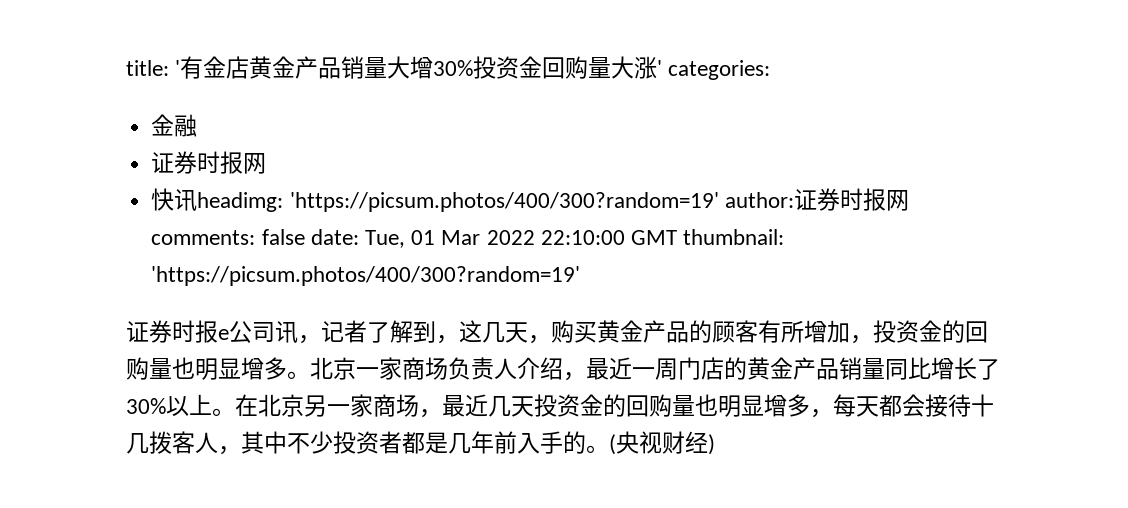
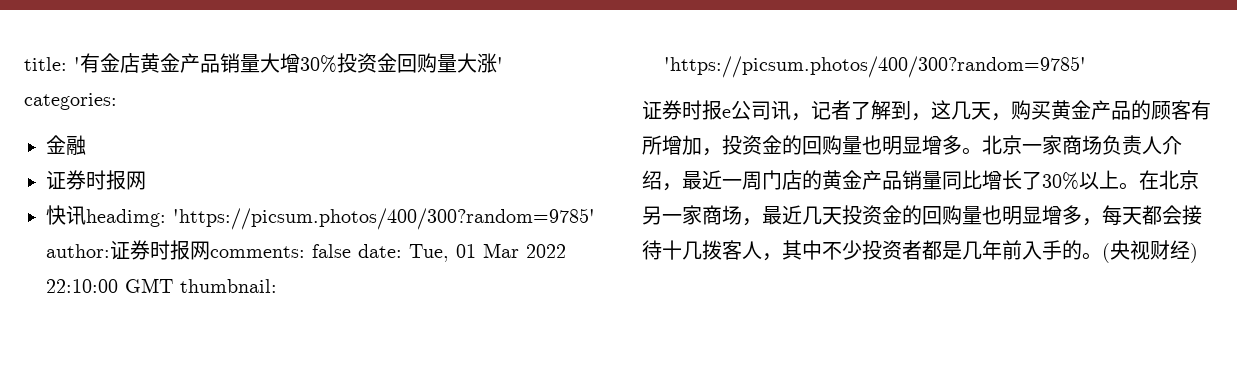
[289,192,719,212] 'https://picsum.photos/400/300?random=19' -> [173,208,595,230] 'https://picsum.photos/400/300?random=9785'
[151,266,581,286] 'https://picsum.photos/400/300?random=19' -> [664,56,1086,78] 'https://picsum.photos/400/300?random=9785'

